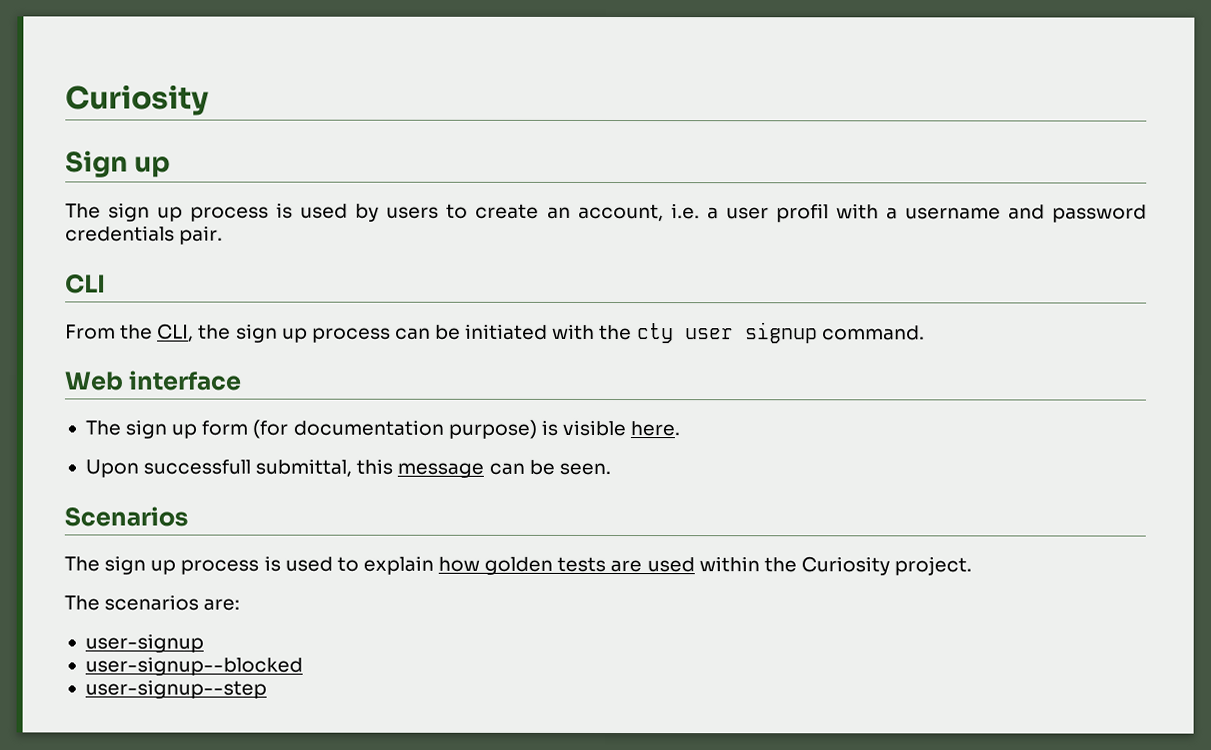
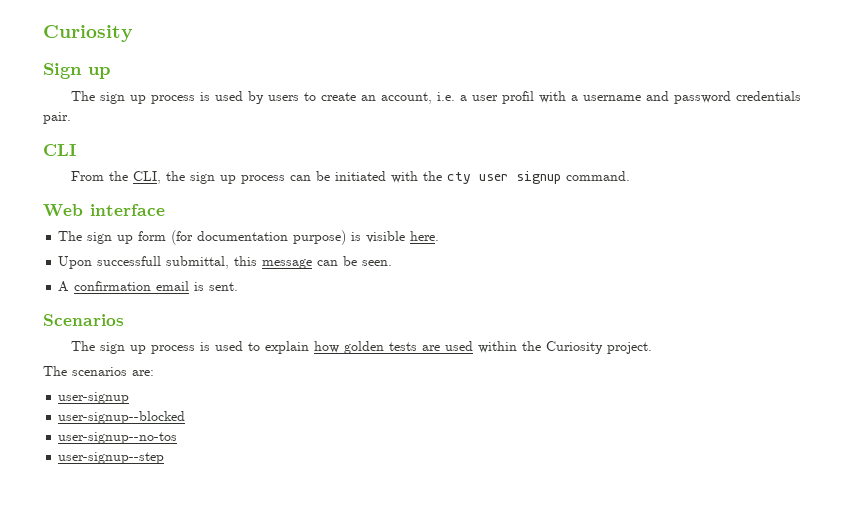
(611, 469) none -> [58,281,239,292] // A confirmation email is sent.
(303, 666) none -> [58,432,178,444] // user-signup--no-tos

